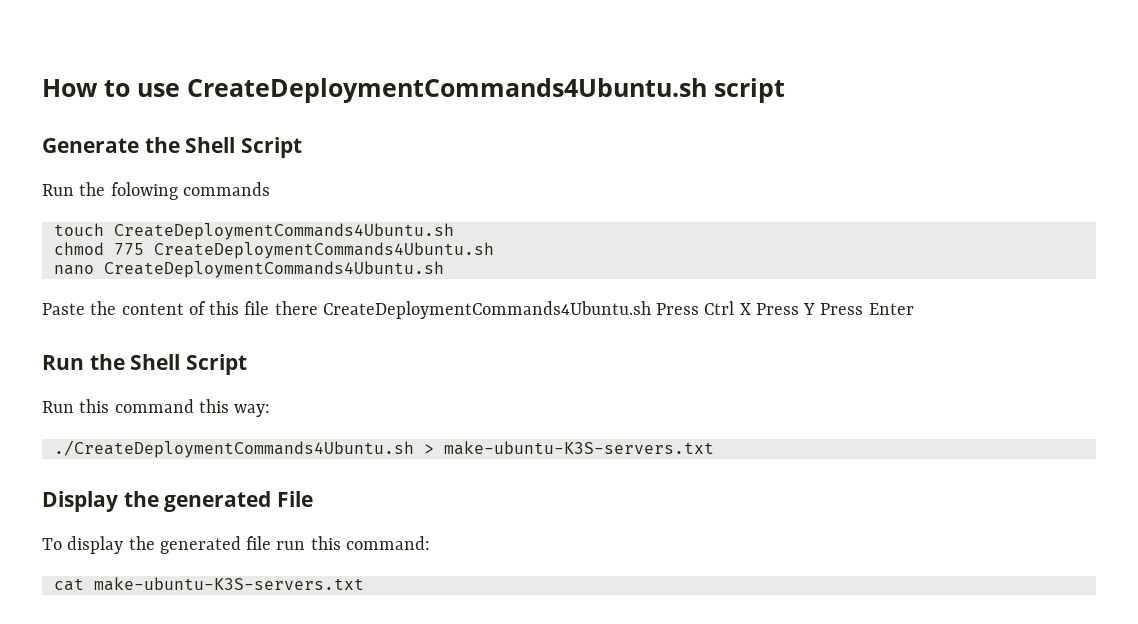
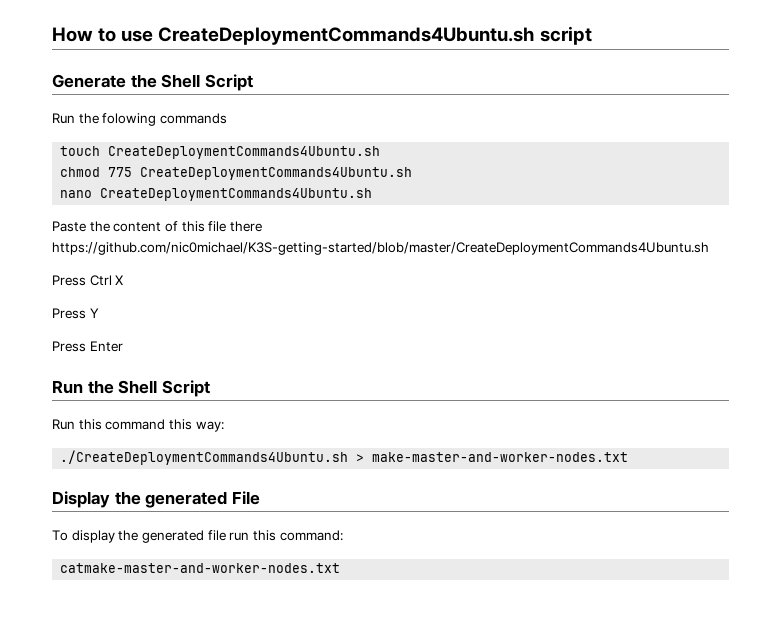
[322,301,651,319] CreateDeploymentCommands4Ubuntu.sh -> [52,242,709,255] https://github.com/nic0michael/K3S-getting-started/blob/master/CreateDeploymentCommands4Ubuntu.sh //
(751, 309) none -> (124, 280) //
(816, 309) none -> (99, 313) //
[443,441,714,455] make-ubuntu-K3S-servers.txt -> [372,452,629,462] make-master-and-worker-nodes.txt
[53,577,364,591] cat make-ubuntu-K3S-servers.txt -> [60,563,341,573] catmake-master-and-worker-nodes.txt

